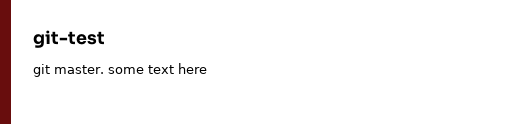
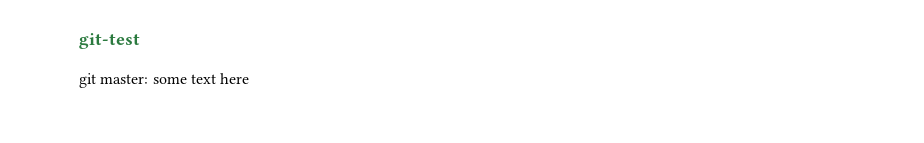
[54,65,104,74] master. -> [100,74,149,84] master:

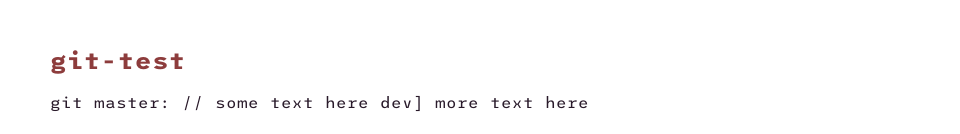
(149, 79) none -> [182,96,204,111] //
(250, 78) none -> [380,95,589,112] dev] more text here

